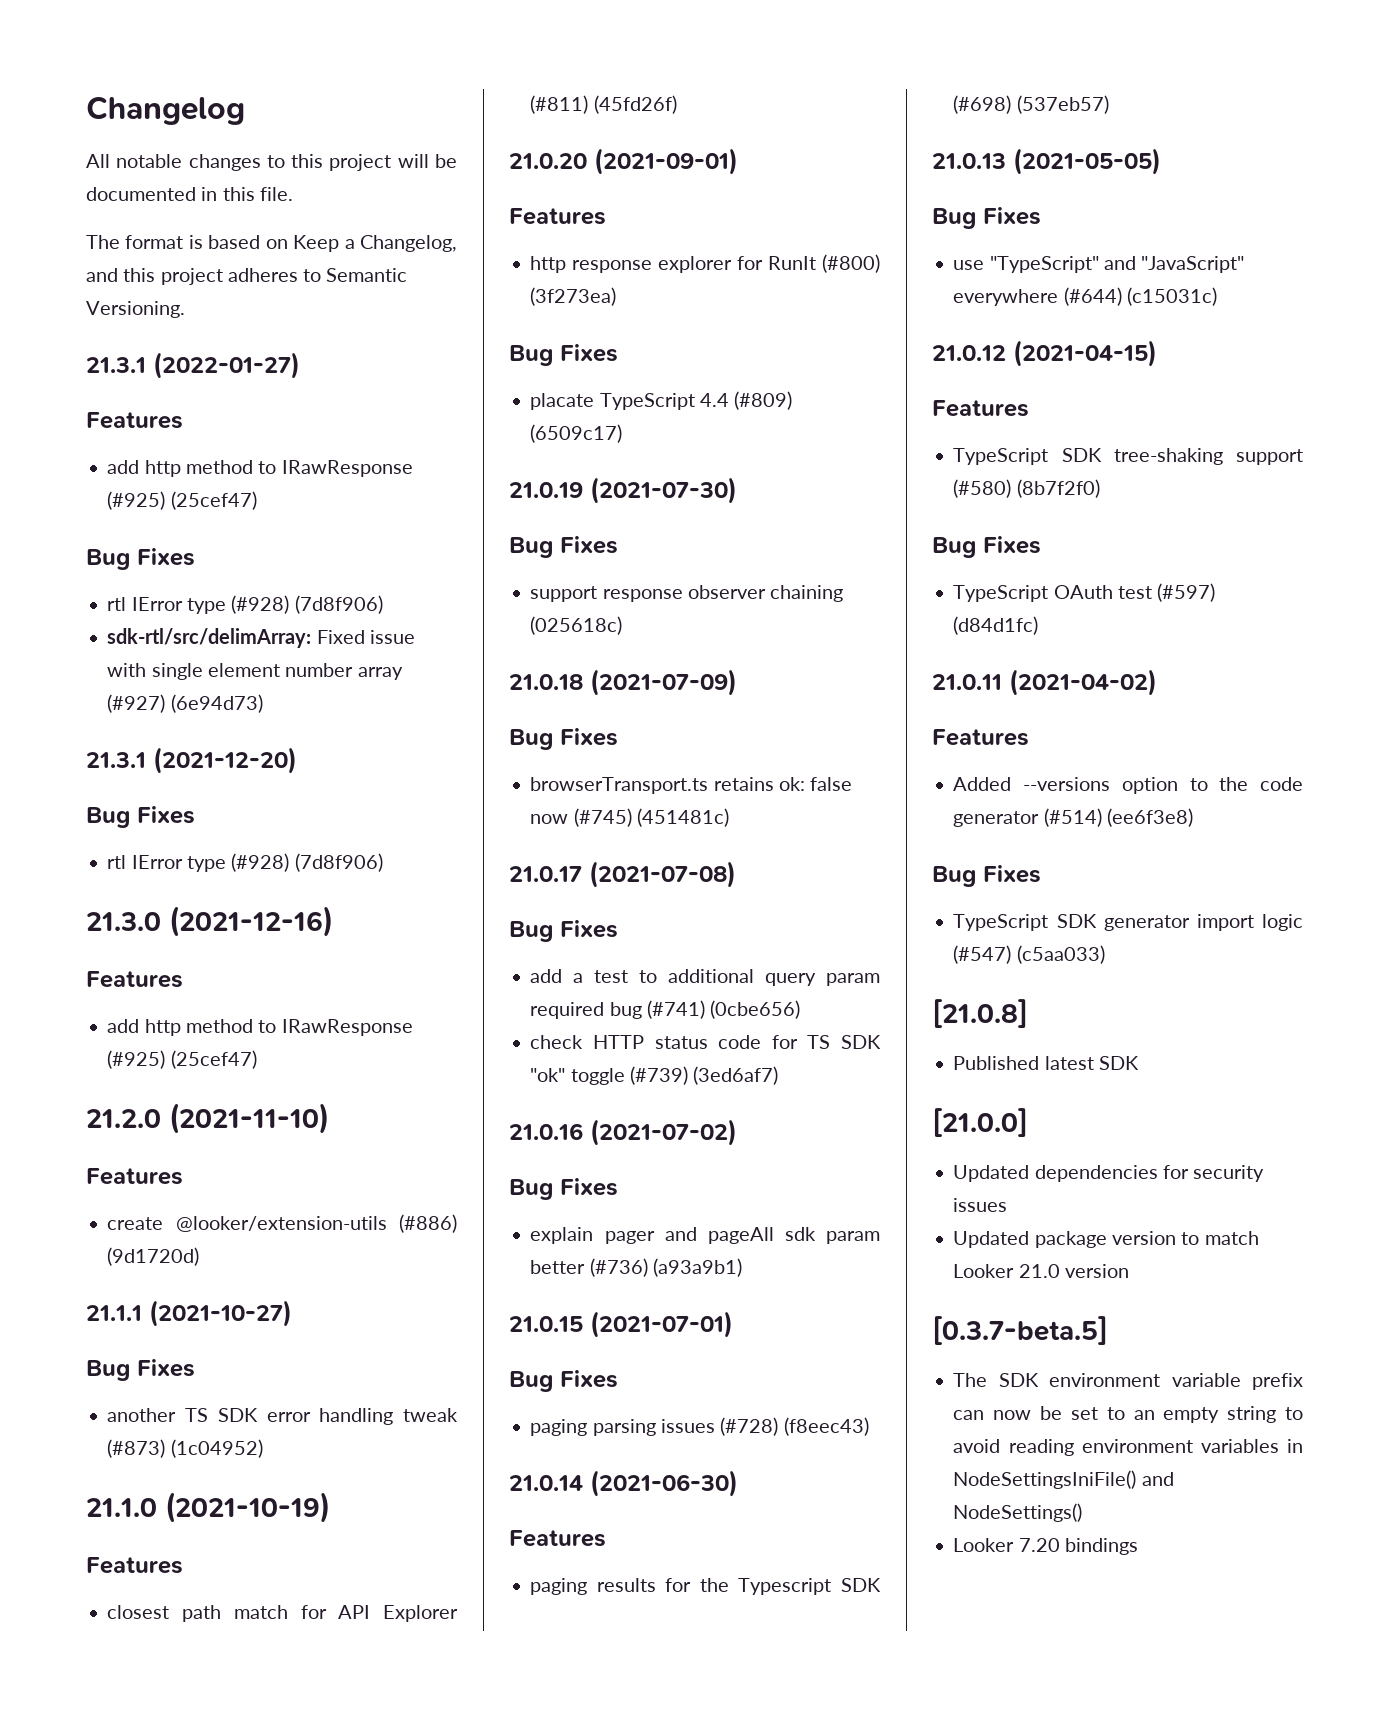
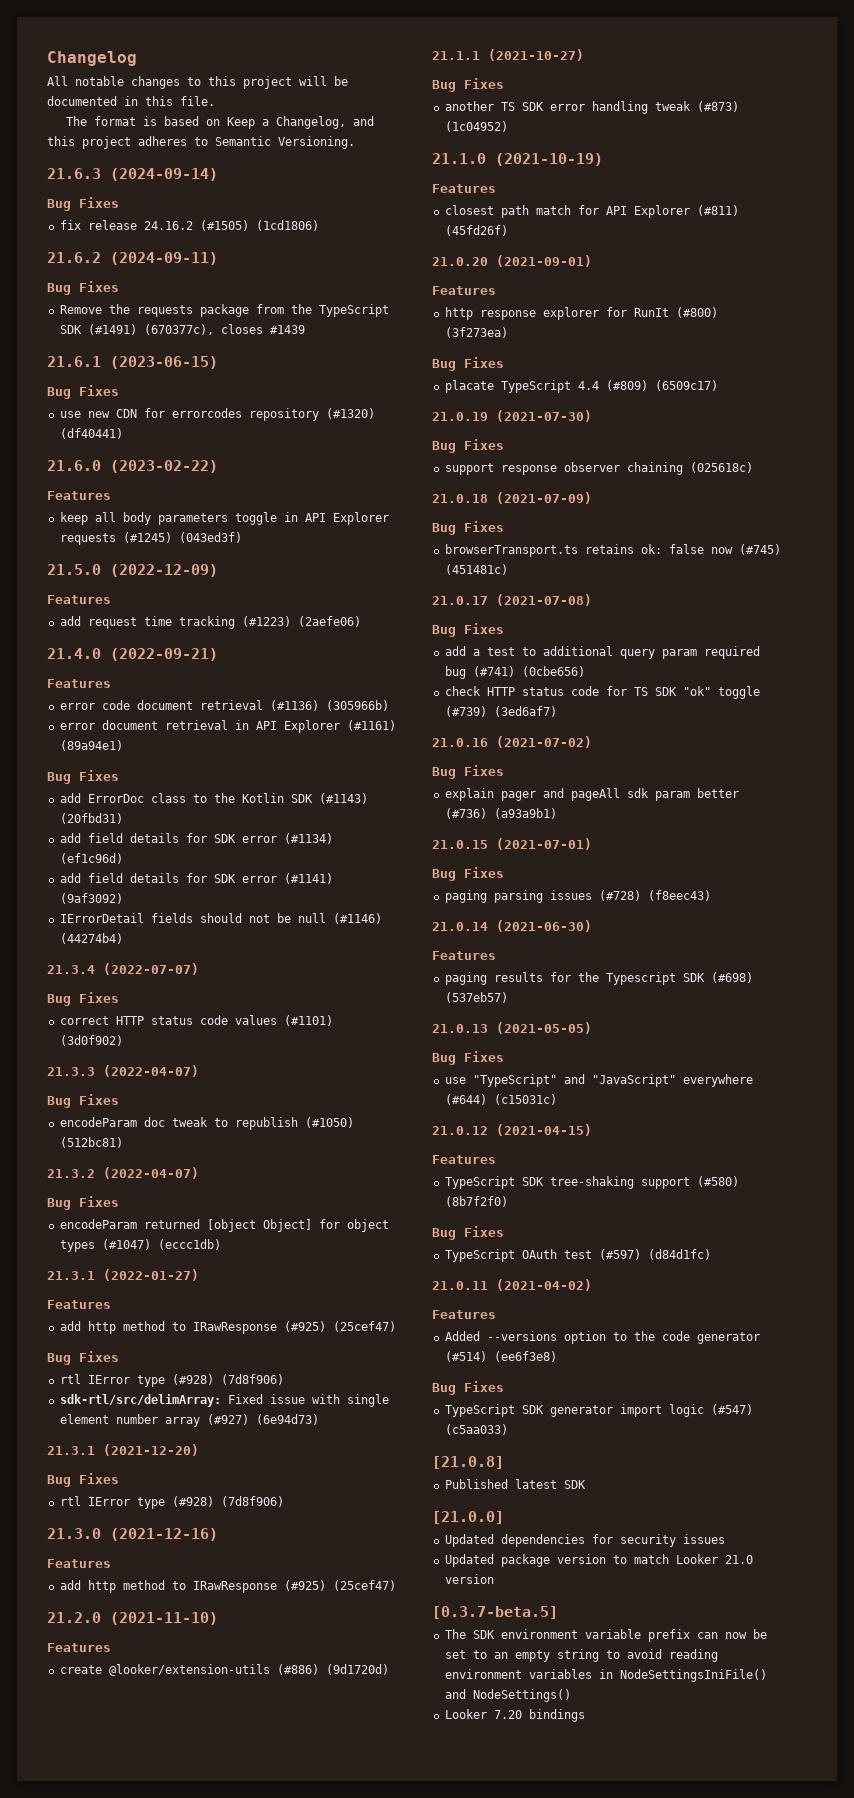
(185, 309) none -> [47,168,218,181] [47,197,119,211] [59,220,319,231] [47,252,218,265] [47,281,119,295] [59,304,389,317] [59,324,305,335] [47,356,218,369] [47,385,119,399] [59,408,375,421] [59,428,123,439] [47,460,218,473] [47,491,111,500] [59,512,389,525] [59,532,242,545] [47,564,218,577] [47,595,111,604] [59,616,361,629] [47,648,218,661] [47,679,111,688] [59,700,389,711] [59,720,396,733] [59,740,123,751] [47,770,119,784] [59,793,368,804] [59,813,123,824] [59,833,333,844] [59,853,123,864] [59,873,333,884] [59,893,123,904] [59,913,382,924] [59,933,123,944] [47,963,199,975] [47,992,119,1006] [59,1015,333,1026] [59,1035,123,1046] [47,1065,199,1077] [47,1094,119,1108] [59,1117,354,1130] [59,1137,123,1148] [47,1167,199,1179] [47,1196,119,1210] [59,1219,389,1232] [59,1239,221,1252] // 21.6.3 (2024-09-14) // Bug Fixes // fix release 24.16.2 (#1505) (1cd1806) // 21.6.2 (2024-09-11) // Bug Fixes // Remove the requests package from the TypeScript SDK (#1491) (670377c), closes #1439 // 21.6.1 (2023-06-15) // Bug Fixes // use new CDN for errorcodes repository (#1320) (df40441) // 21.6.0 (2023-02-22) // Features // keep all body parameters toggle in API Explorer requests (#1245) (043ed3f) // 21.5.0 (2022-12-09) // Features // add request time tracking (#1223) (2aefe06) // 21.4.0 (2022-09-21) // Features // error code document retrieval (#1136) (305966b) // error document retrieval in API Explorer (#1161) (89a94e1) // Bug Fixes // add ErrorDoc class to the Kotlin SDK (#1143) (20fbd31) // add field details for SDK error (#1134) (ef1c96d) // add field details for SDK error (#1141) (9af3092) // IErrorDetail fields should not be null (#1146) (44274b4) // 21.3.4 (2022-07-07) // Bug Fixes // correct HTTP status code values (#1101) (3d0f902) // 21.3.3 (2022-04-07) // Bug Fixes // encodeParam doc tweak to republish (#1050) (512bc81) // 21.3.2 (2022-04-07) // Bug Fixes // encodeParam returned [object Object] for object types (#1047) (eccc1db)

